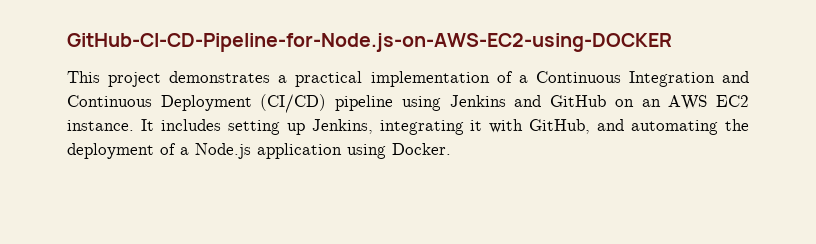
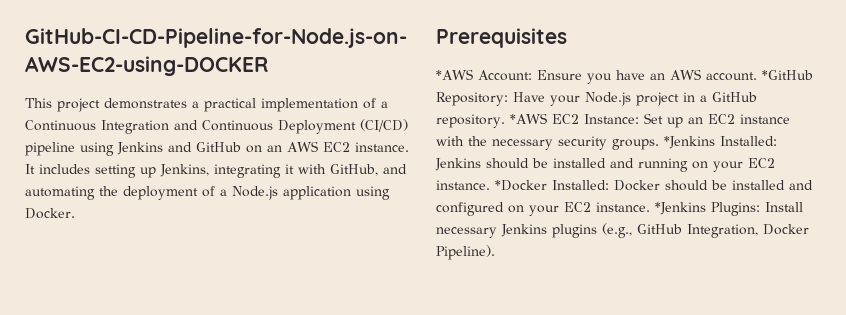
(451, 149) none -> [436,28,567,48] [436,69,813,84] [436,92,757,106] [436,113,790,128] [436,136,777,150] [435,158,775,172] [436,180,813,191] [436,202,803,216] [436,223,809,238] [436,245,495,260] // Prerequisites // *AWS Account: Ensure you have an AWS account. *GitHub Repository: Have your Node.js project in a GitHub repository. *AWS EC2 Instance: Set up an EC2 instance with the necessary security groups. *Jenkins Installed: Jenkins should be installed and running on your EC2 instance. *Docker Installed: Docker should be installed and configured on your EC2 instance. *Jenkins Plugins: Install necessary Jenkins plugins (e.g., GitHub Integration, Docker Pipeline).

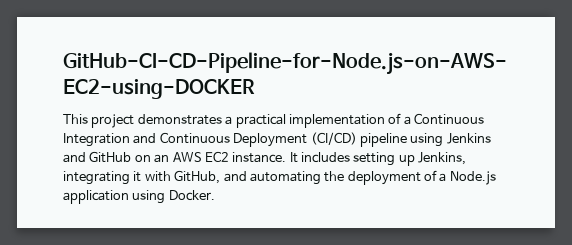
[436,28,567,48] [436,69,813,84] [436,92,757,106] [436,113,790,128] [436,136,777,150] [435,158,775,172] [436,180,813,191] [436,202,803,216] [436,223,809,238] [436,245,495,260] // Prerequisites // *AWS Account: Ensure you have an AWS account. *GitHub Repository: Have your Node.js project in a GitHub repository. *AWS EC2 Instance: Set up an EC2 instance with the necessary security groups. *Jenkins Installed: Jenkins should be installed and running on your EC2 instance. *Docker Installed: Docker should be installed and configured on your EC2 instance. *Jenkins Plugins: Install necessary Jenkins plugins (e.g., GitHub Integration, Docker Pipeline). -> (215, 195) none

